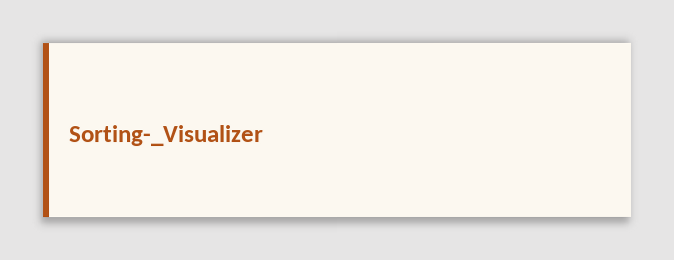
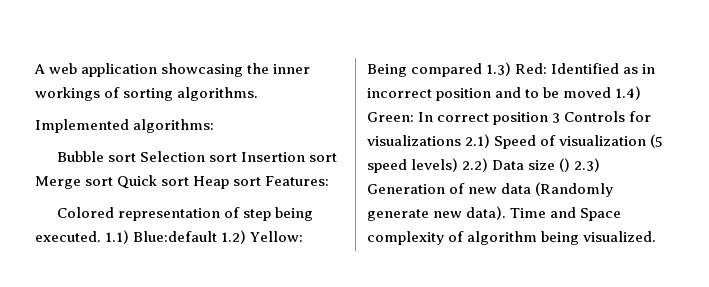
[68,125,264,147] Sorting-_Visualizer -> [34,63,311,77] [35,87,259,101] [35,119,215,133] [56,151,338,162] [35,175,330,189] [56,207,314,221] [35,230,304,244] [367,62,656,77] [367,86,642,101] [367,111,652,125] [367,134,664,149] [367,158,601,173] [367,182,614,197] [367,206,622,221] [367,231,657,245] A web application showcasing the inner workings of sorting algorithms. // Implemented algorithms: // Bubble sort Selection sort Insertion sort Merge sort Quick sort Heap sort Features: // Colored representation of step being executed. 1.1) Blue:default 1.2) Yellow: Being compared 1.3) Red: Identified as in incorrect position and to be moved 1.4) Green: In correct position 3 Controls for visualizations 2.1) Speed of visualization (5 speed levels) 2.2) Data size () 2.3) Generation of new data (Randomly generate new data). Time and Space complexity of algorithm being visualized.

